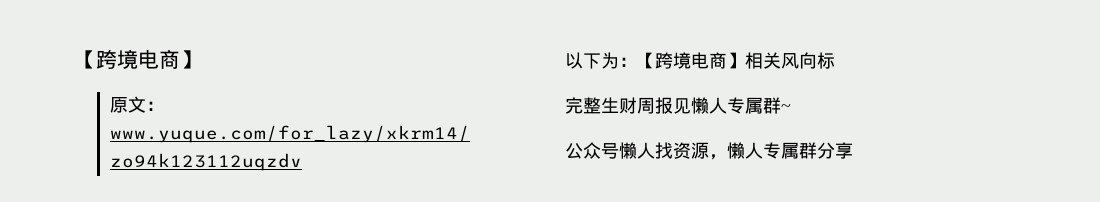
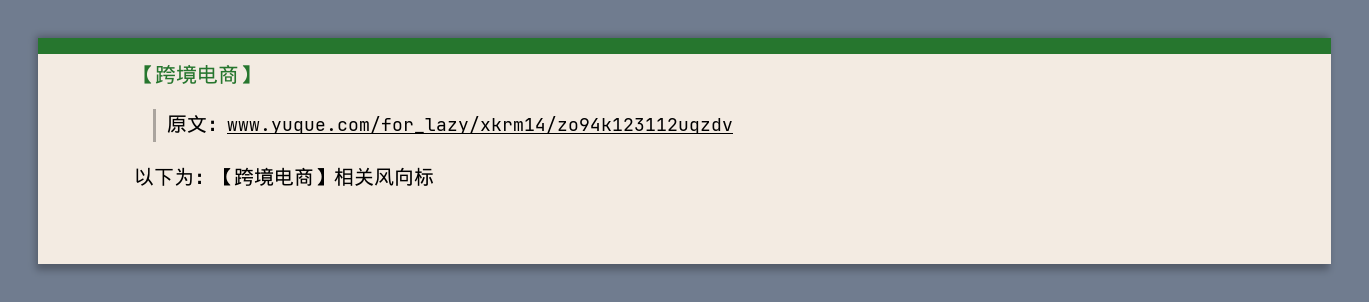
[565,97,791,114] [565,142,853,160] // 完整生财周报见懒人专属群~ // 公众号懒人找资源，懒人专属群分享 -> (434, 176) none

